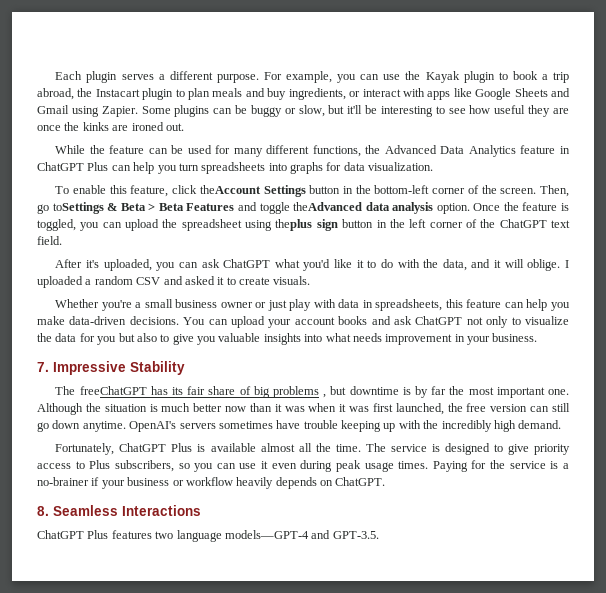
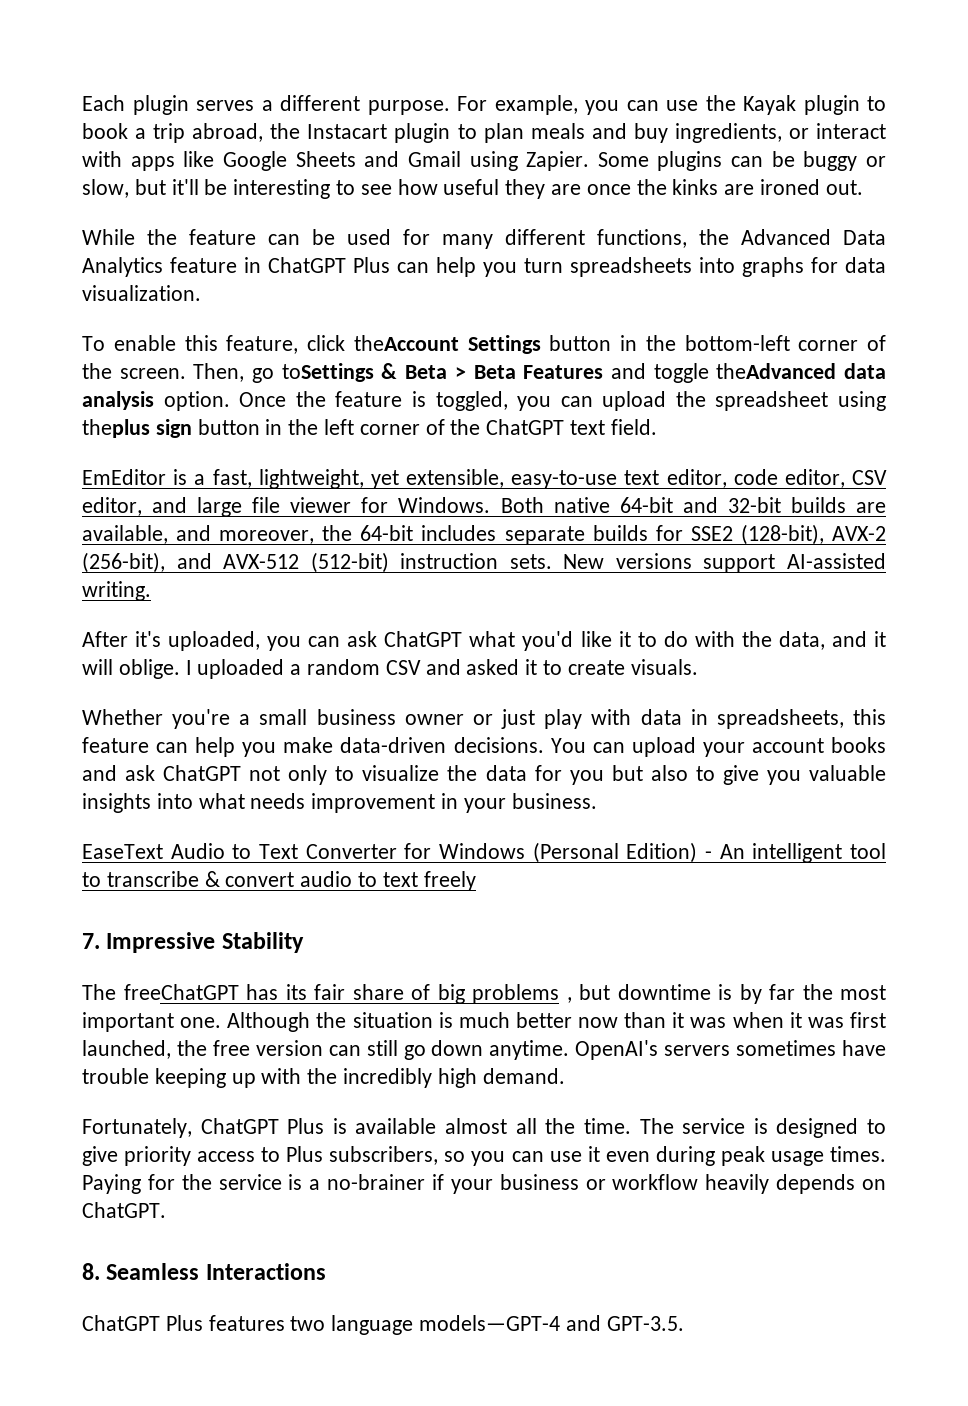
(62, 240) none -> [82,469,887,489] [82,497,887,517] [82,524,886,545] [82,552,886,573] [82,581,151,601] // EmEditor is a fast, lightweight, yet extensible, easy-to-use text editor, code editor, CSV editor, and large file viewer for Windows. Both native 64-bit and 32-bit builds are available, and moreover, the 64-bit includes separate builds for SSE2 (128-bit), AVX-2 (256-bit), and AVX-512 (512-bit) instruction sets. New versions support AI-assisted writing.
(538, 337) none -> [82,842,886,863] [82,871,476,891] // EaseText Audio to Text Converter for Windows (Personal Edition) - An intelligent tool to transcribe & convert audio to text freely

